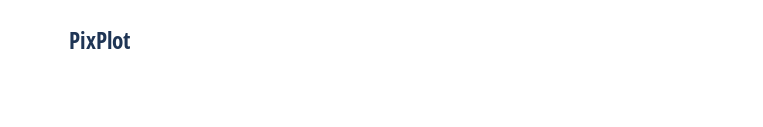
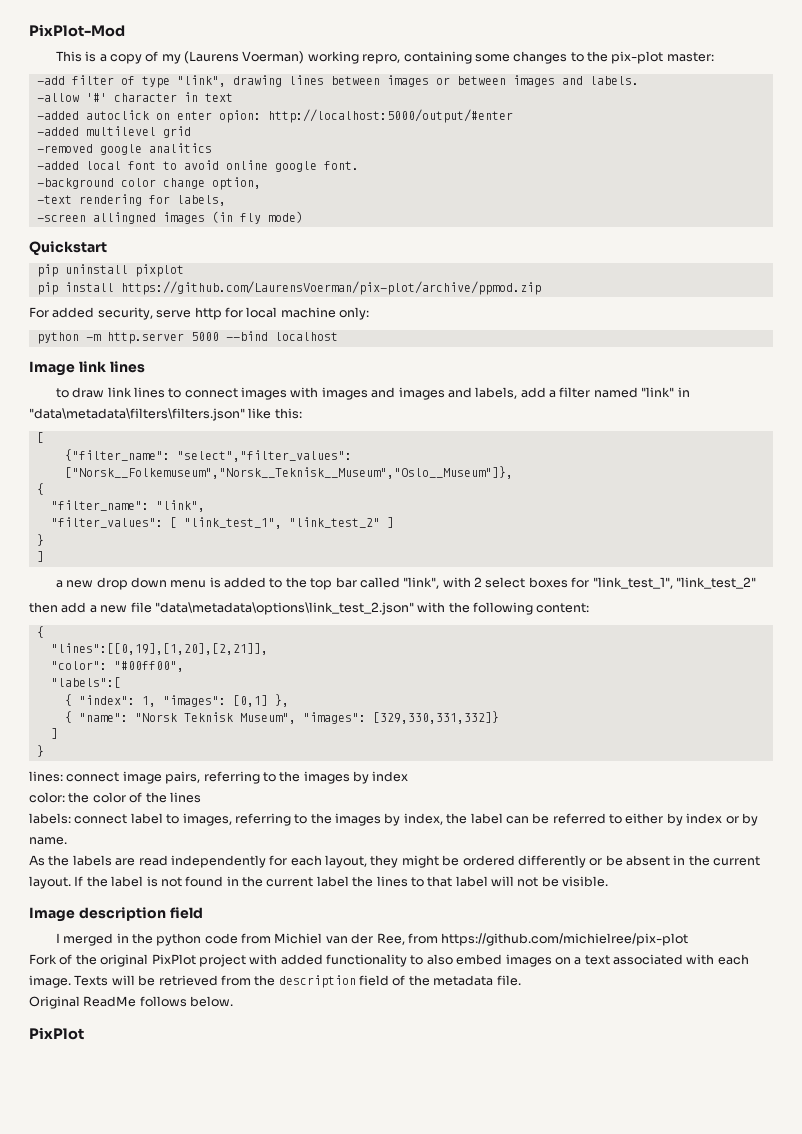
(69, 40) none -> [29,24,125,37] [55,51,714,64] [36,75,639,88] [36,92,233,102] [36,109,513,123] [36,126,191,138] [36,143,212,155] [36,160,359,172] [36,177,261,190] [36,194,226,206] [36,211,303,224] [29,241,107,256] [36,264,184,277] [36,281,541,295] [29,307,369,320] [36,331,338,344] [29,361,145,376] [55,387,690,400] [29,408,302,421] [36,432,44,443] [64,449,352,462] [64,466,513,479] [36,483,44,495] [50,500,205,512] [50,517,394,529] [36,534,44,546] [36,551,44,562] [55,577,756,590] [29,602,590,615] [36,626,44,638] [50,643,268,655] [50,661,184,672] [50,677,121,688] [64,694,289,707] [64,711,499,724] [50,728,58,739] [36,745,44,757] [29,771,409,784] [29,792,201,803] [29,813,758,826] [29,837,67,845] [29,855,761,868] [29,876,609,889] [29,907,203,922] [55,933,689,946] [29,954,749,967] [29,975,521,988] [29,996,234,1009] PixPlot-Mod // This is a copy of my (Laurens Voerman) working repro, containing some changes to the pix-plot master: // -add filter of type "link", drawing lines between images or between images and labels. // -allow '#' character in text // -added autoclick on enter opion: http://localhost:5000/output/#enter // -added multilevel grid // -removed google analitics // -added local font to avoid online google font. // -background color change option, // -text rendering for labels, // -screen allingned images (in fly mode) // Quickstart // pip uninstall pixplot // pip install https://github.com/LaurensVoerman/pix-plot/archive/ppmod.zip // For added security, serve http for local machine only: // python -m http.server 5000 --bind localhost // Image link lines // to draw link lines to connect images with images and images and labels, add a filter named "link" in "data\metadata\filters\filters.json" like this: // [ // {"filter_name": "select","filter_values": ["Norsk__Folkemuseum","Norsk__Teknisk__Museum","Oslo__Museum"]}, // { // "filter_name": "link", // "filter_values": [ "link_test_1", "link_test_2" ] // } // ] // a new drop down menu is added to the top bar called "link", with 2 select boxes for "link_test_1", "link_test_2" // then add a new file "data\metadata\options\link_test_2.json" with the following content: // { // "lines":[[0,19],[1,20],[2,21]], // "color": "#00ff00", // "labels":[ // { "index": 1, "images": [0,1] }, // { "name": "Norsk Teknisk Museum", "images": [329,330,331,332]} // ] // } // lines: connect image pairs, referring to the images by index // color: the color of the lines // labels: connect label to images, referring to the images by index, the label can be referred to either by index or by name. // As the labels are read independently for each layout, they might be ordered differently or be absent in the current layout. If the label is not found in the current label the lines to that label will not be visible. // Image description field // I merged in the python code from Michiel van der Ree, from https://github.com/michielree/pix-plot // Fork of the original PixPlot project with added functionality to also embed images on a text associated with each image. Texts will be retrieved from the description field of the metadata file. // Original ReadMe follows below. //

